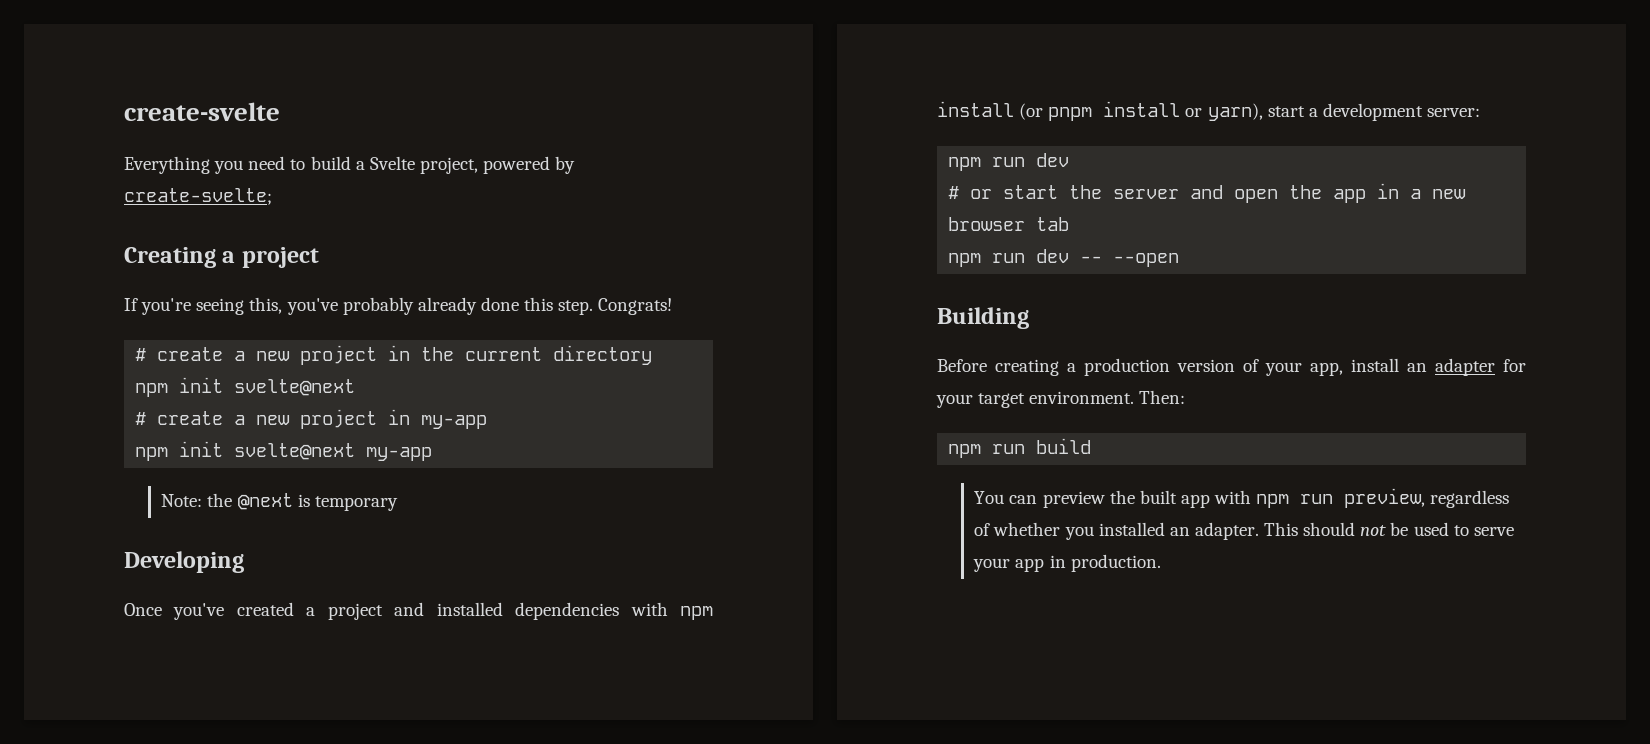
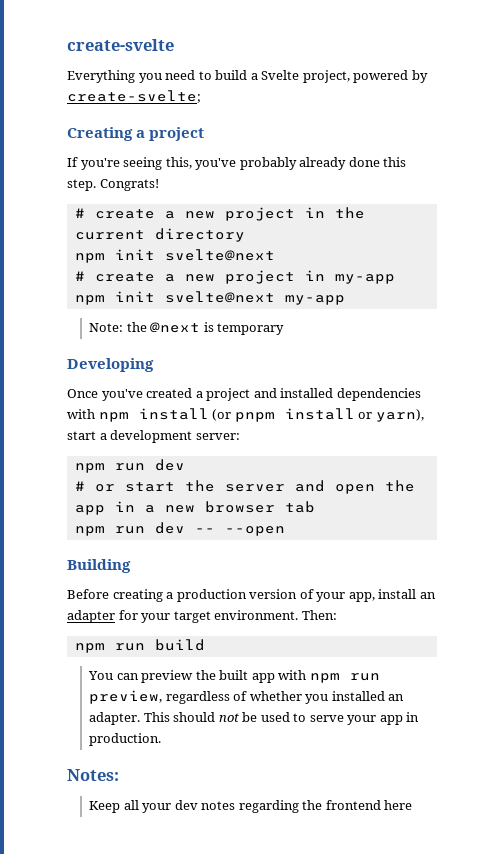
(1161, 563) none -> [67,769,119,781] [88,800,413,813] // Notes: // Keep all your dev notes regarding the frontend here

